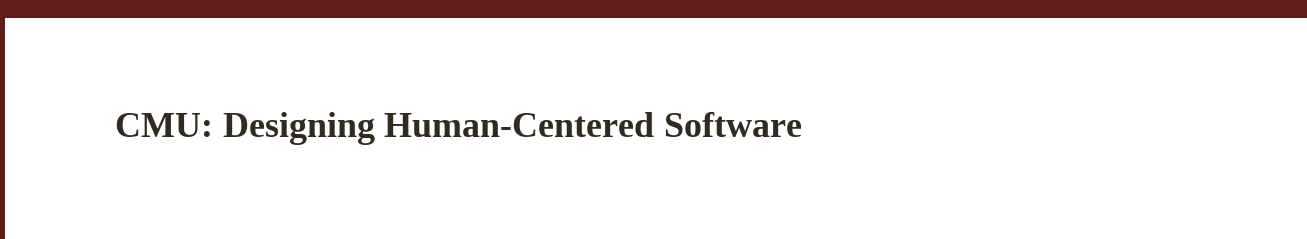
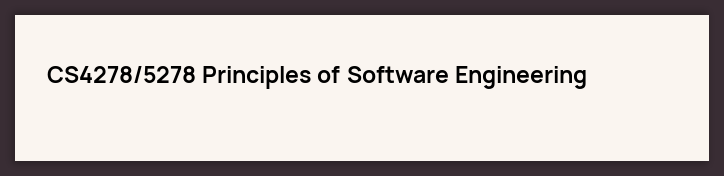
[115,112,803,145] CMU: Designing Human-Centered Software -> [47,66,587,89] CS4278/5278 Principles of Software Engineering

